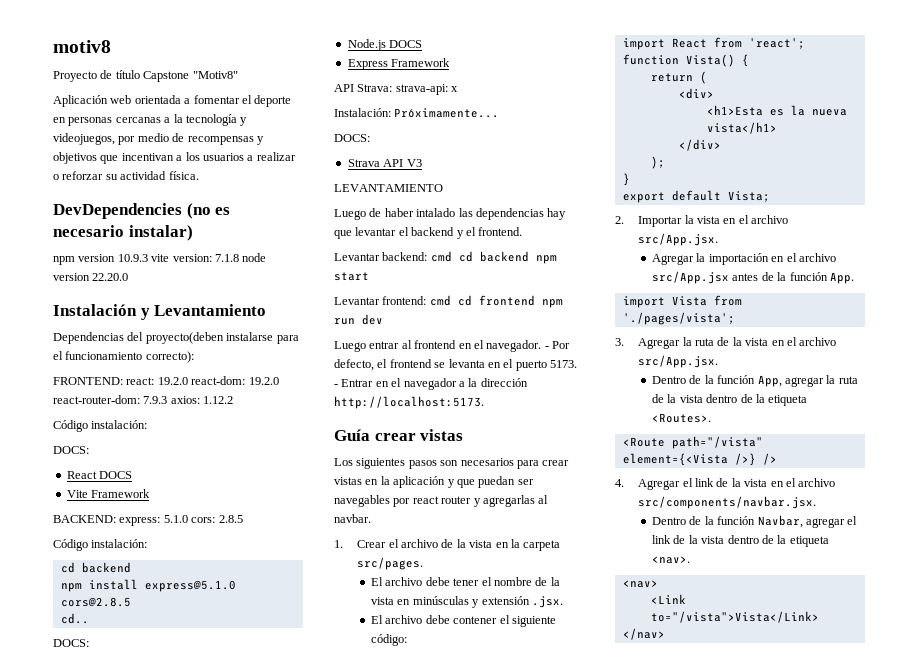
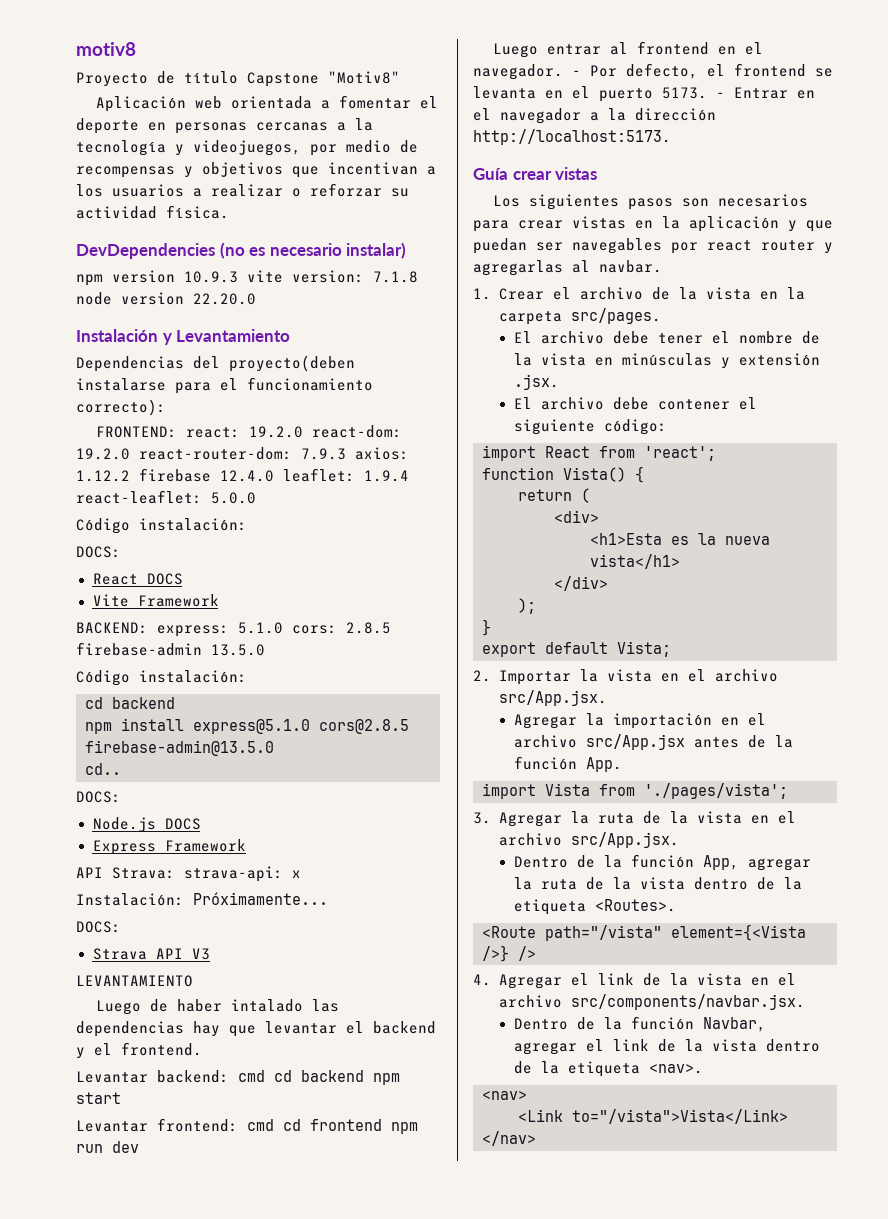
(234, 400) none -> [139,468,409,482] [76,490,256,504] firebase 12.4.0 leaflet: 1.9.4 react-leaflet: 5.0.0
(243, 519) none -> [76,642,265,656] firebase-admin 13.5.0
(131, 602) none -> [85,740,274,756] firebase-admin@13.5.0

